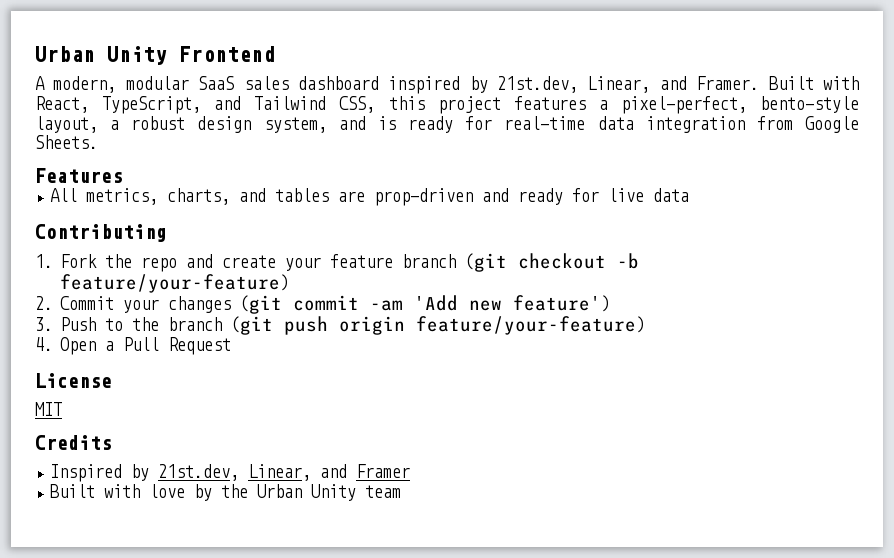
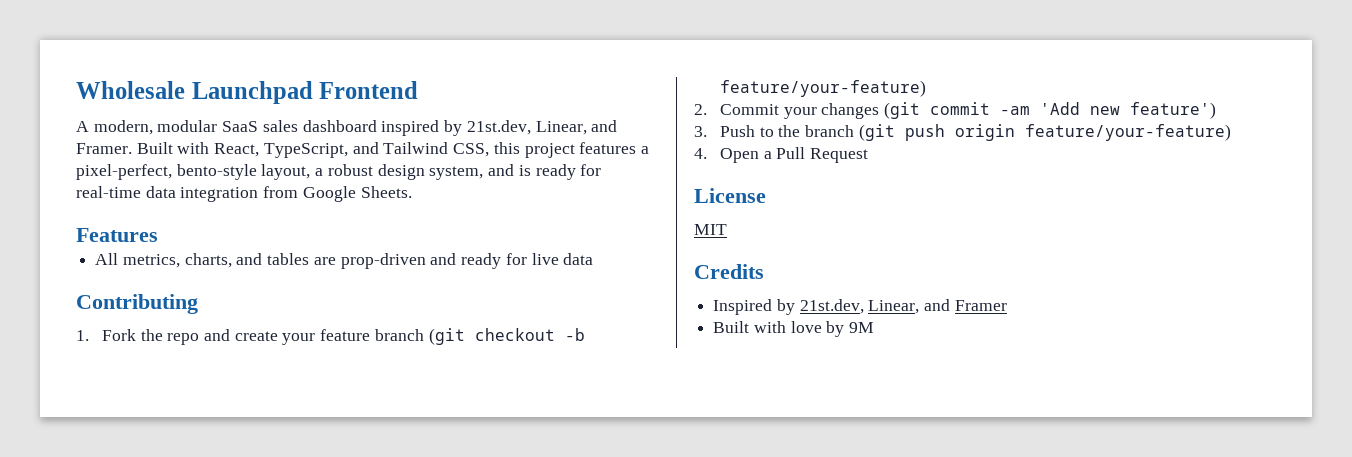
[35,46,167,65] Urban Unity -> [76,81,313,104] Wholesale Launchpad
[221,484,402,501] the Urban Unity team -> [849,322,875,333] 9M

